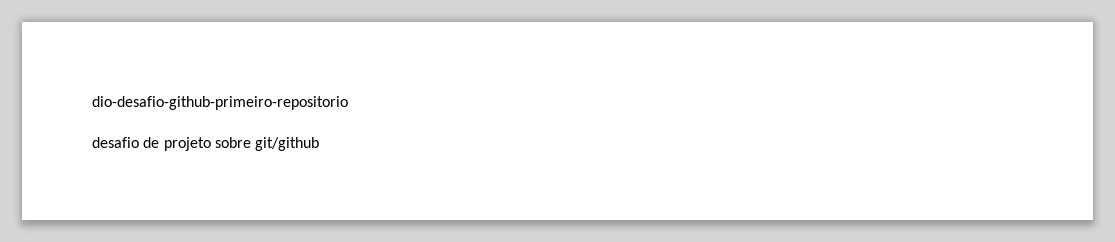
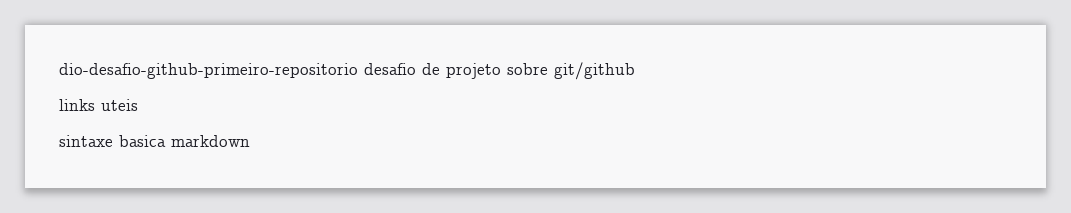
(348, 103) // -> (358, 71) none
(320, 144) none -> [59,99,138,111] [59,135,250,147] // links uteis // sintaxe basica markdown

